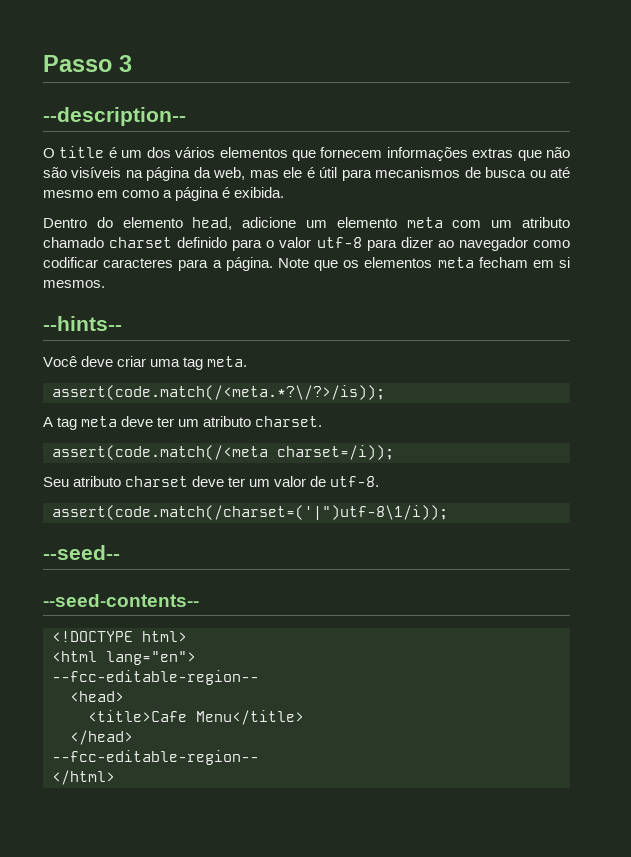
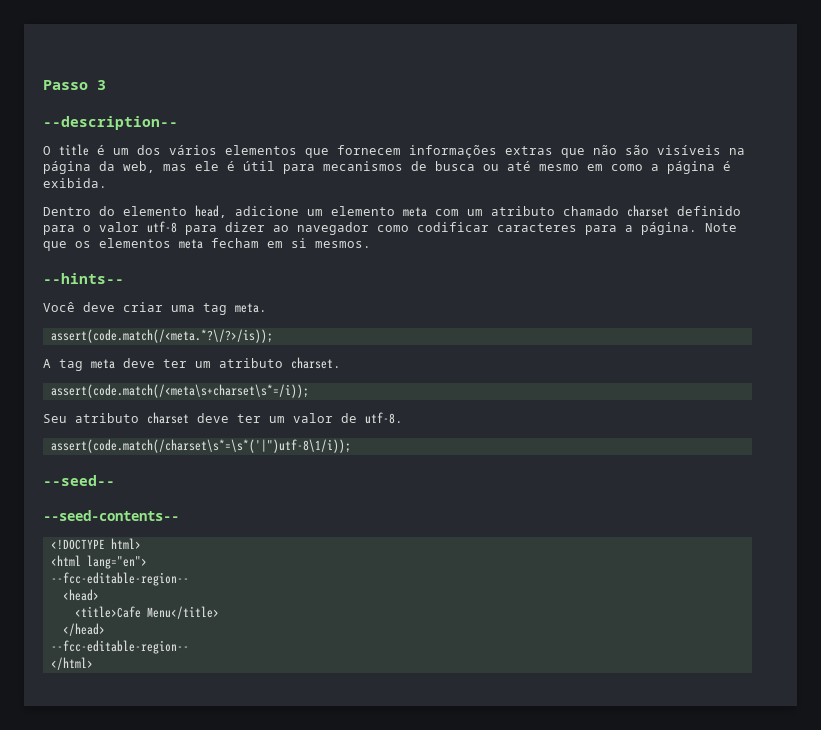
[52,445,394,460] assert(code.match(/<meta charset=/i)); -> [50,384,309,398] assert(code.match(/<meta\s+charset\s*=/i));
[52,505,448,520] assert(code.match(/charset=('|")utf-8\1/i)); -> [50,439,351,453] assert(code.match(/charset\s*=\s*('|")utf-8\1/i));

